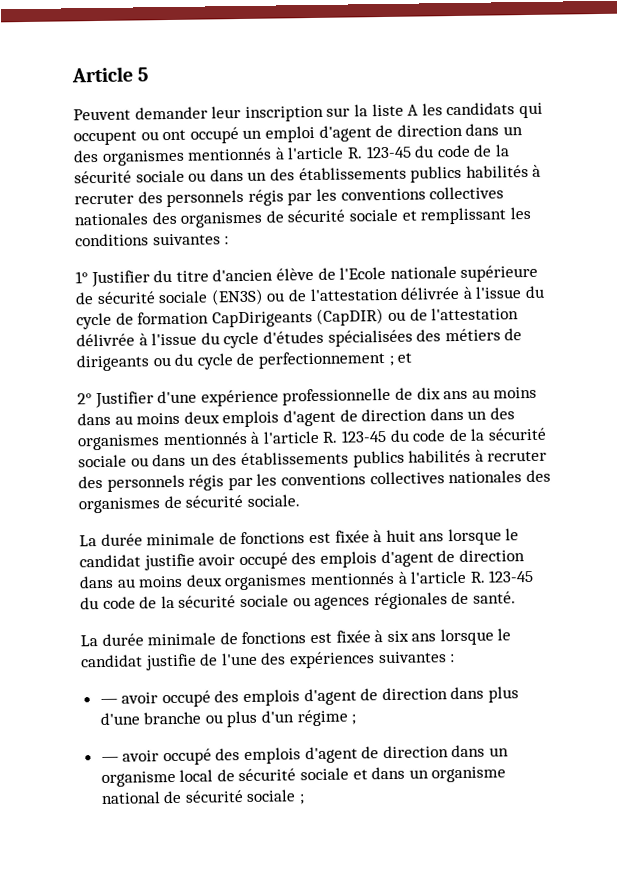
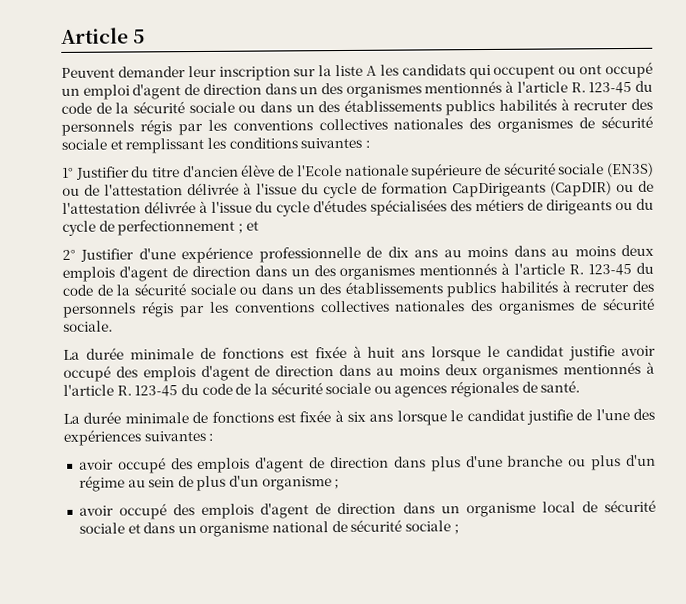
[99,698,118,705] ― -> (214, 437) none
(348, 718) none -> [127,475,332,492] au sein de plus d'un organisme
[100,756,119,763] ― -> (340, 484) none

